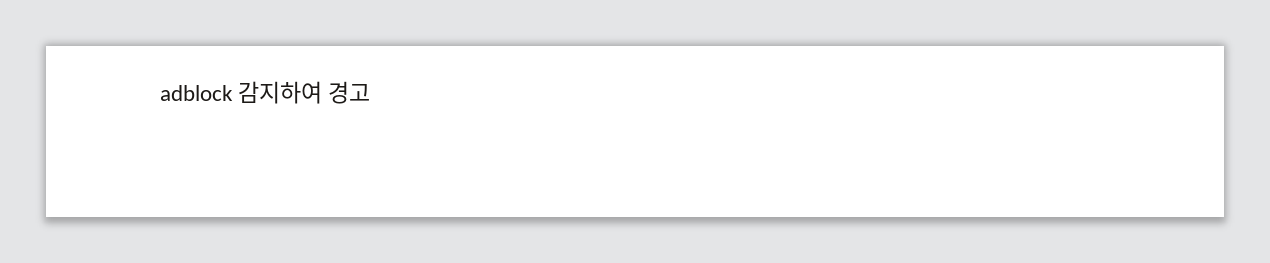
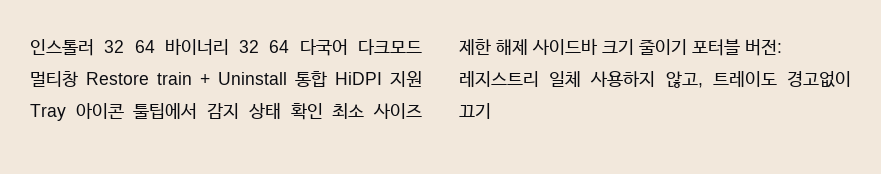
[160,81,371,104] adblock 감지하여 경고 -> [30,38,422,56] [30,71,422,87] [30,102,423,121] [459,38,782,56] [459,71,851,88] [459,103,491,119] 인스톨러 32 64 바이너리 32 64 다국어 다크모드 멀티창 Restore train + Uninstall 통합 HiDPI 지원 Tray 아이콘 툴팁에서 감지 상태 확인 최소 사이즈 제한 해제 사이드바 크기 줄이기 포터블 버전: 레지스트리 일체 사용하지 않고, 트레이도 경고없이 끄기

